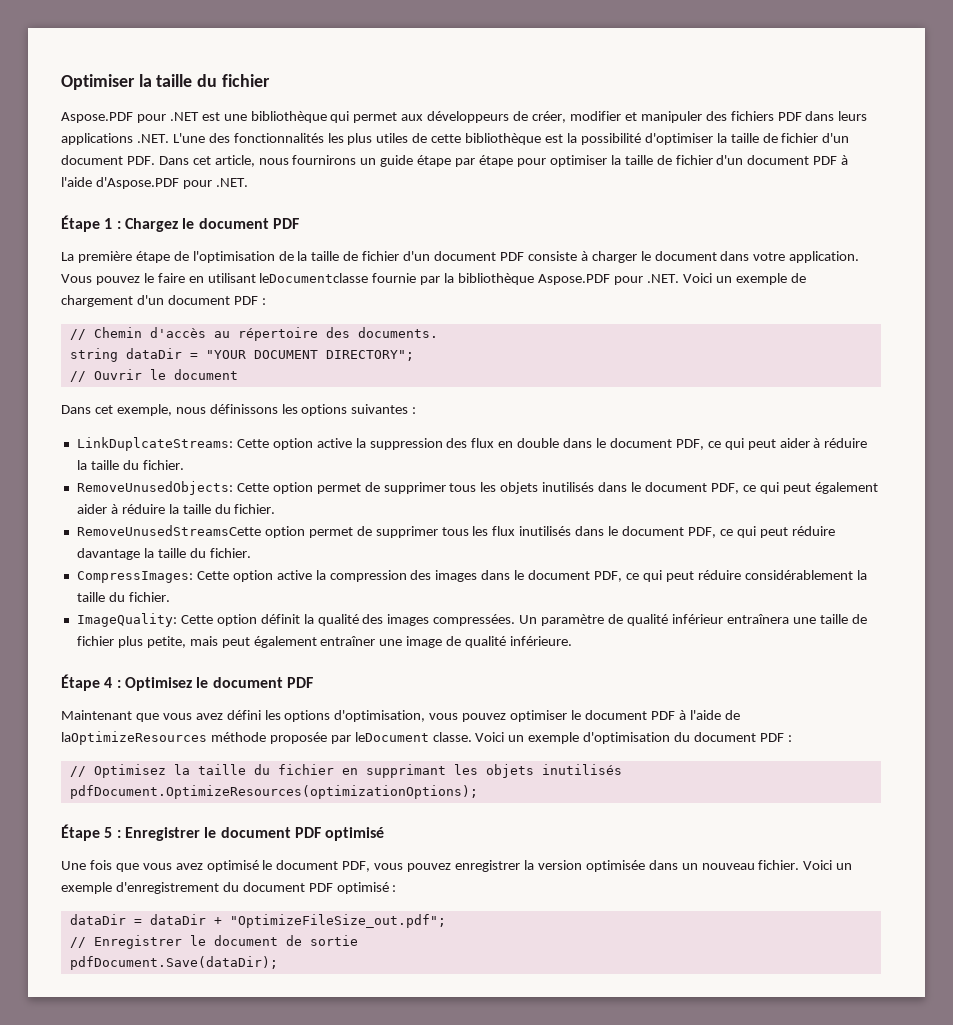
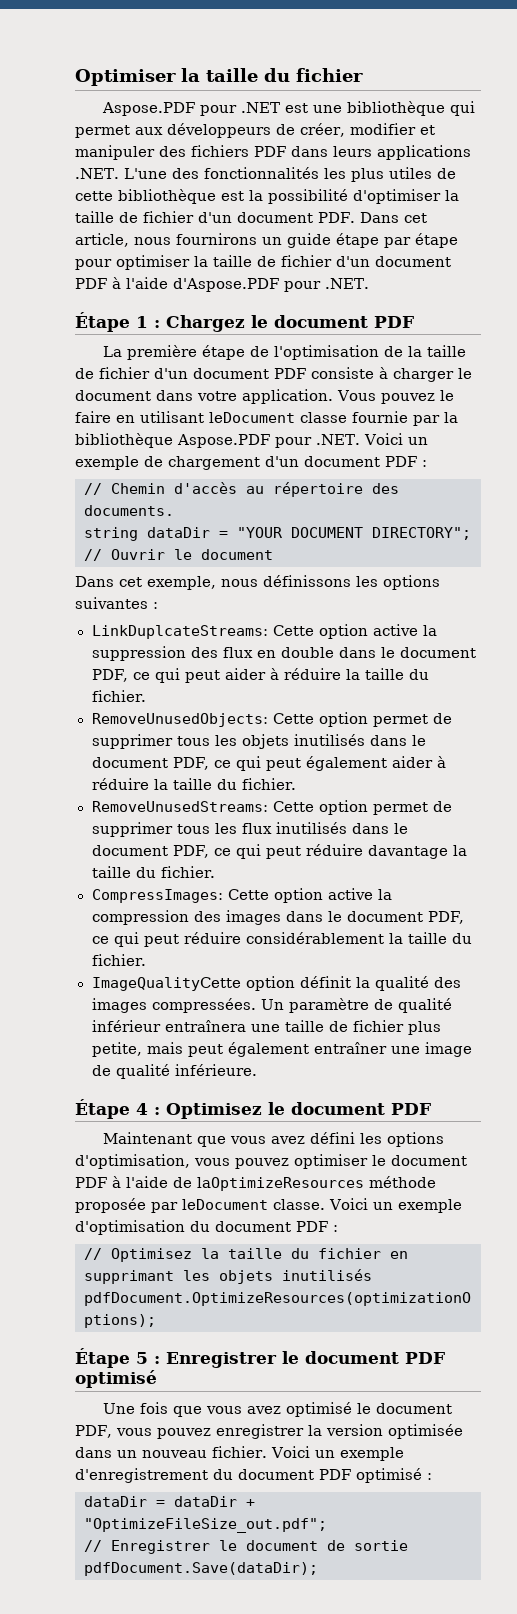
[259,273,369,283] leDocumentclasse -> [209,412,347,423] leDocument classe
[76,525,261,536] RemoveUnusedStreamsCette -> [91,801,314,812] RemoveUnusedStreams: Cette
[76,613,213,627] ImageQuality: Cette -> [91,977,241,991] ImageQualityCette

